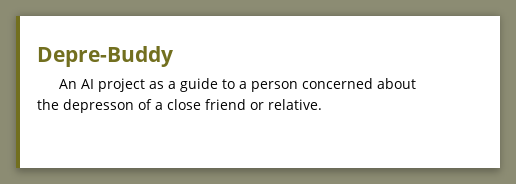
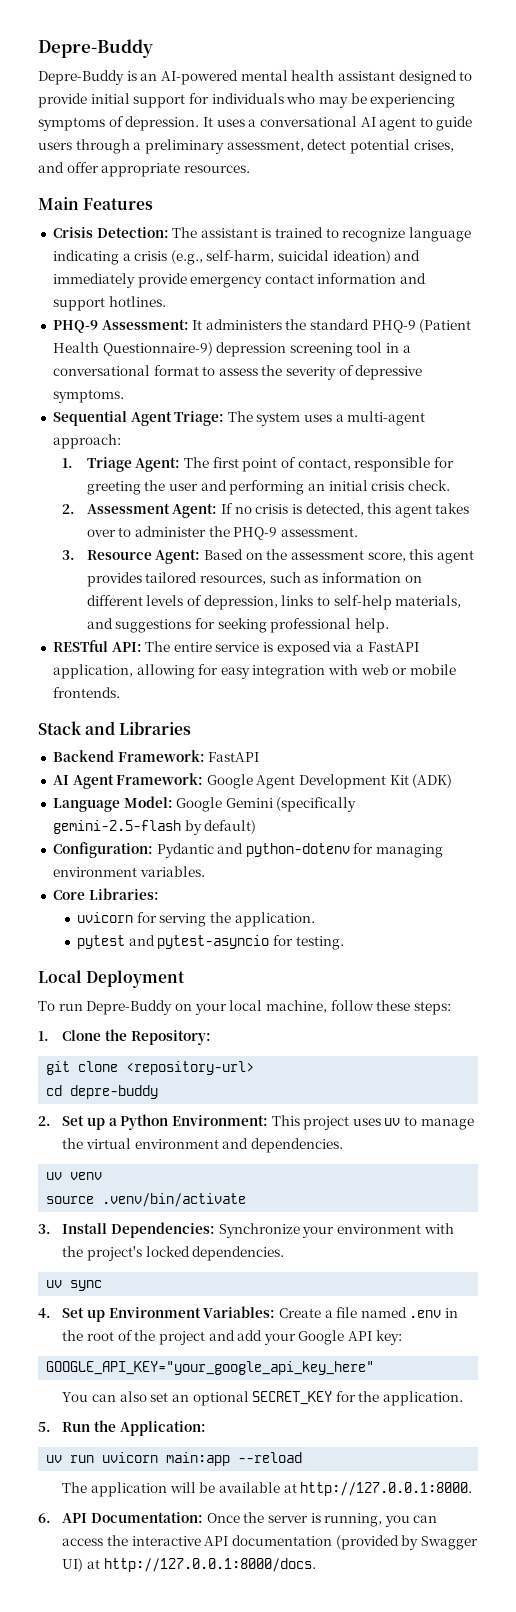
[59,78,417,92] [37,99,322,113] An AI project as a guide to a person concerned about the depresson of a close friend or relative. -> [38,70,473,85] [38,93,456,108] [38,116,473,131] [38,139,454,154] [38,162,250,177] [38,197,154,210] [52,227,472,242] [52,250,421,265] [52,273,427,288] [52,296,166,311] [52,319,472,333] [52,342,411,357] [52,365,423,380] [52,389,124,403] [52,411,426,426] [52,434,121,449] [62,457,454,472] [86,480,450,495] [62,503,470,518] [86,526,358,540] [62,549,474,564] [86,572,422,587] [86,595,462,610] [86,618,389,633] [52,640,419,656] [52,664,457,679] [52,687,120,698] [38,721,192,735] [52,750,260,762] [52,773,453,789] [52,796,357,812] [52,820,257,835] [52,842,444,858] [52,866,205,877] [52,888,159,900] [77,912,315,927] [77,935,344,950] [38,970,186,988] [38,1000,451,1015] [38,1029,211,1045] [46,1061,255,1075] [46,1085,159,1099] [38,1114,474,1130] [62,1138,343,1153] [46,1172,103,1180] [46,1193,247,1207] [38,1222,454,1238] [62,1246,285,1261] [46,1280,103,1291] [38,1306,459,1322] [62,1330,402,1345] [46,1361,375,1375] [62,1391,464,1406] [38,1420,206,1436] [46,1452,303,1466] [62,1482,473,1497] [38,1512,438,1527] [62,1535,478,1550] [62,1558,316,1572] Depre-Buddy is an AI-powered mental health assistant designed to provide initial support for individuals who may be experiencing symptoms of depression. It uses a conversational AI agent to guide users through a preliminary assessment, detect potential crises, and offer appropriate resources. // Main Features // Crisis Detection: The assistant is trained to recognize language indicating a crisis (e.g., self-harm, suicidal ideation) and immediately provide emergency contact information and support hotlines. // PHQ-9 Assessment: It administers the standard PHQ-9 (Patient Health Questionnaire-9) depression screening tool in a conversational format to assess the severity of depressive symptoms. // Sequential Agent Triage: The system uses a multi-agent approach: // 1. Triage Agent: The first point of contact, responsible for greeting the user and performing an initial crisis check. // 2. Assessment Agent: If no crisis is detected, this agent takes over to administer the PHQ-9 assessment. // 3. Resource Agent: Based on the assessment score, this agent provides tailored resources, such as information on different levels of depression, links to self-help materials, and suggestions for seeking professional help. // RESTful API: The entire service is exposed via a FastAPI application, allowing for easy integration with web or mobile frontends. // Stack and Libraries // Backend Framework: FastAPI // AI Agent Framework: Google Agent Development Kit (ADK) // Language Model: Google Gemini (specifically gemini-2.5-flash by default) // Configuration: Pydantic and python-dotenv for managing environment variables. // Core Libraries: // uvicorn for serving the application. // pytest and pytest-asyncio for testing. // Local Deployment // To run Depre-Buddy on your local machine, follow these steps: // 1. Clone the Repository: // git clone <repository-url> // cd depre-buddy // 2. Set up a Python Environment: This project uses uv to manage the virtual environment and dependencies. // uv venv // source .venv/bin/activate // 3. Install Dependencies: Synchronize your environment with the project's locked dependencies. // uv sync // 4. Set up Environment Variables: Create a file named .env in the root of the project and add your Google API key: // GOOGLE_API_KEY="your_google_api_key_here" // You can also set an optional SECRET_KEY for the application. // 5. Run the Application: // uv run uvicorn main:app --reload // The application will be available at http://127.0.0.1:8000. // 6. API Documentation: Once the server is running, you can access the interactive API documentation (provided by Swagger UI) at http://127.0.0.1:8000/docs.

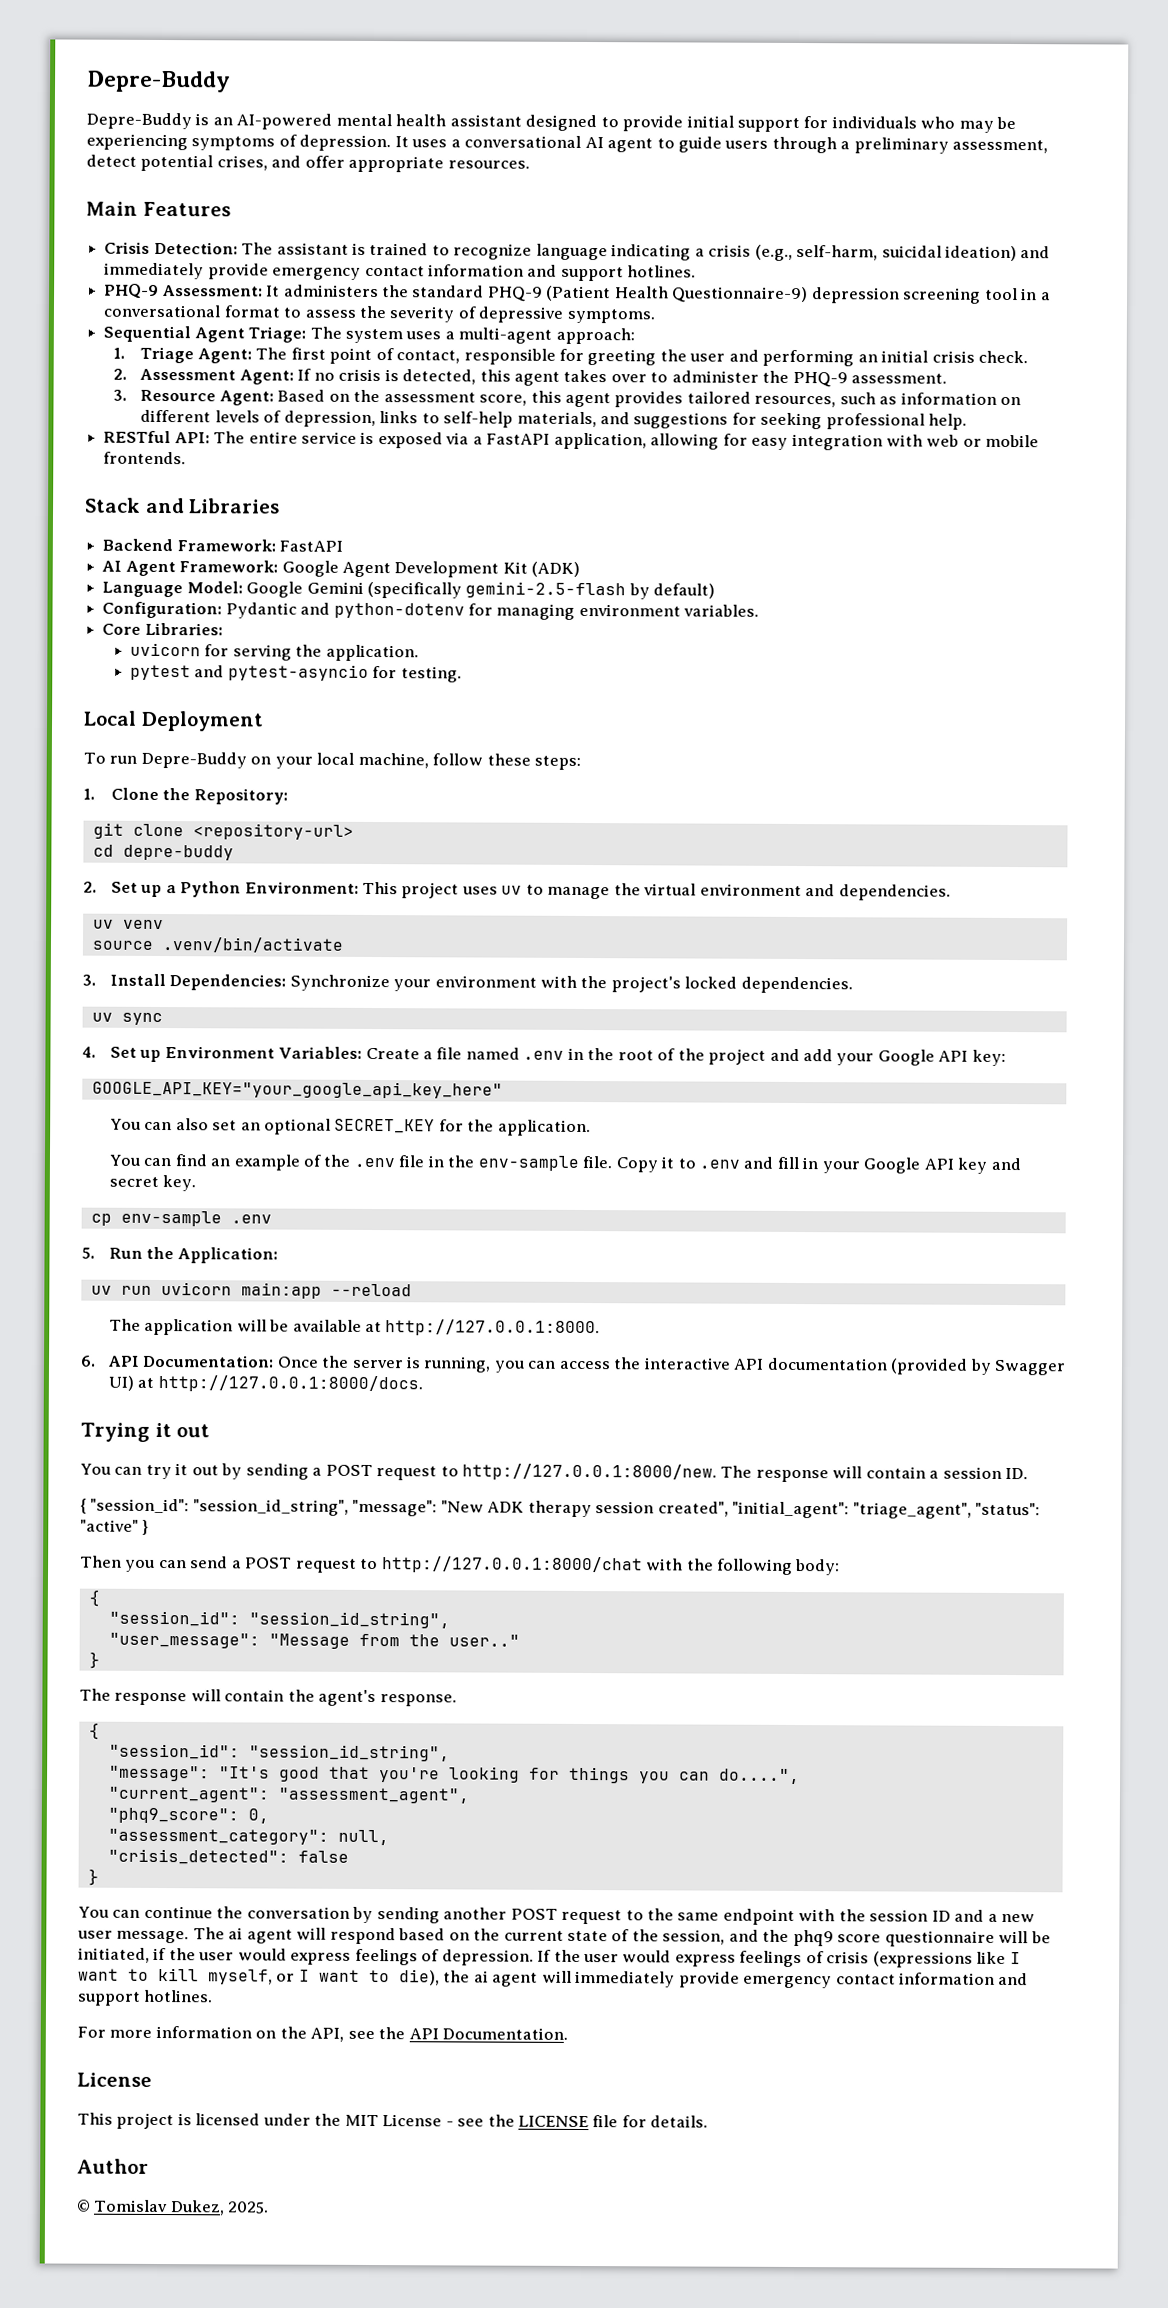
(464, 1398) none -> [108,1154,1021,1174] [108,1175,197,1192] [90,1210,272,1227] // You can find an example of the .env file in the env-sample file. Copy it to .env and fill in your Google API key and secret key. // cp env-sample .env
(316, 1565) none -> [80,1422,211,1442] [80,1463,1029,1483] [80,1498,1041,1519] [80,1519,150,1535] [80,1555,841,1576] [88,1589,100,1607] [108,1610,450,1629] [108,1632,520,1649] [88,1651,100,1669] [79,1688,457,1707] [88,1722,100,1740] [108,1743,450,1762] [108,1765,800,1785] [107,1786,470,1804] [107,1807,269,1824] [107,1828,389,1846] [107,1848,349,1865] [87,1868,99,1886] [78,1905,1036,1925] [77,1927,1051,1947] [78,1947,1021,1968] [78,1968,1029,1989] [77,1989,214,2006] [77,2025,569,2042] [77,2072,152,2087] [77,2112,709,2130] [77,2158,149,2174] [77,2199,270,2216] // Trying it out // You can try it out by sending a POST request to http://127.0.0.1:8000/new. The response will contain a session ID. // { "session_id": "session_id_string", "message": "New ADK therapy session created", "initial_agent": "triage_agent", "status": "active" } // Then you can send a POST request to http://127.0.0.1:8000/chat with the following body: // { // "session_id": "session_id_string", // "user_message": "Message from the user.." // } // The response will contain the agent's response. // { // "session_id": "session_id_string", // "message": "It's good that you're looking for things you can do....", // "current_agent": "assessment_agent", // "phq9_score": 0, // "assessment_category": null, // "crisis_detected": false // } // You can continue the conversation by sending another POST request to the same endpoint with the session ID and a new user message. The ai agent will respond based on the current state of the session, and the phq9 score questionnaire will be initiated, if the user would express feelings of depression. If the user would express feelings of crisis (expressions like I want to kill myself, or I want to die), the ai agent will immediately provide emergency contact information and support hotlines. // For more information on the API, see the API Documentation. // License // This project is licensed under the MIT License - see the LICENSE file for details. // Author // © Tomislav Dukez, 2025.

